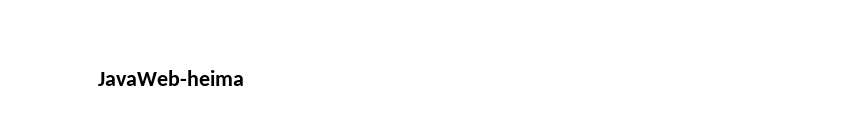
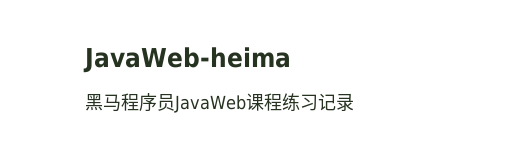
(244, 78) none -> [85,93,354,113] // 黑马程序员JavaWeb课程练习记录

